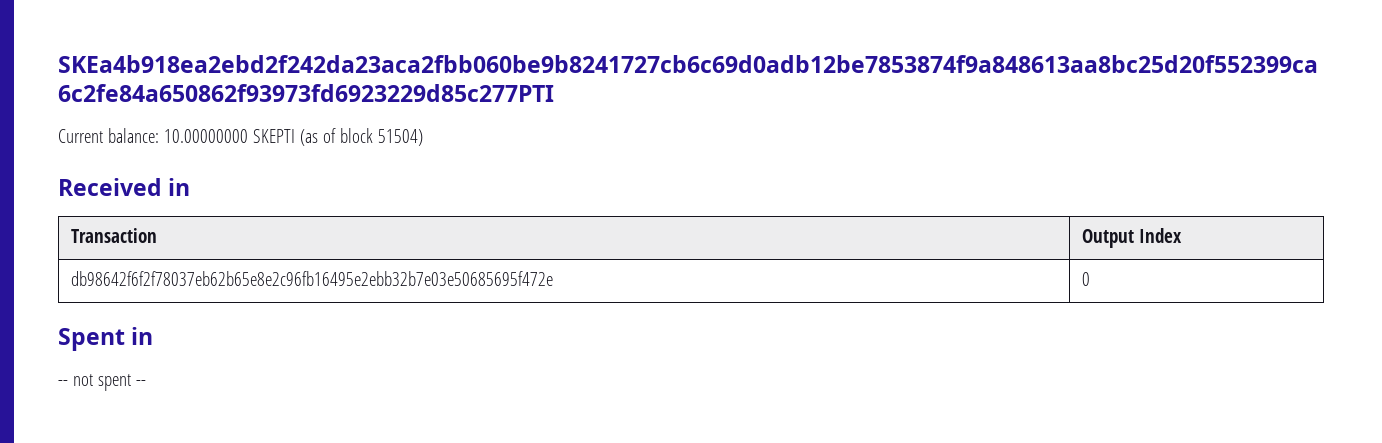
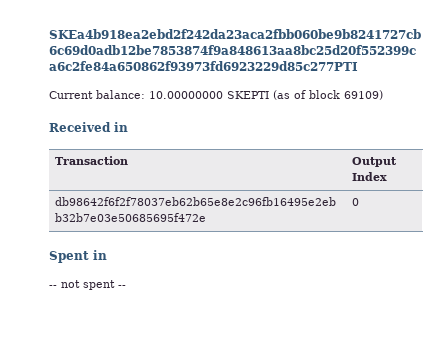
[377,129,423,146] 51504) -> [344,90,383,100] 69109)

